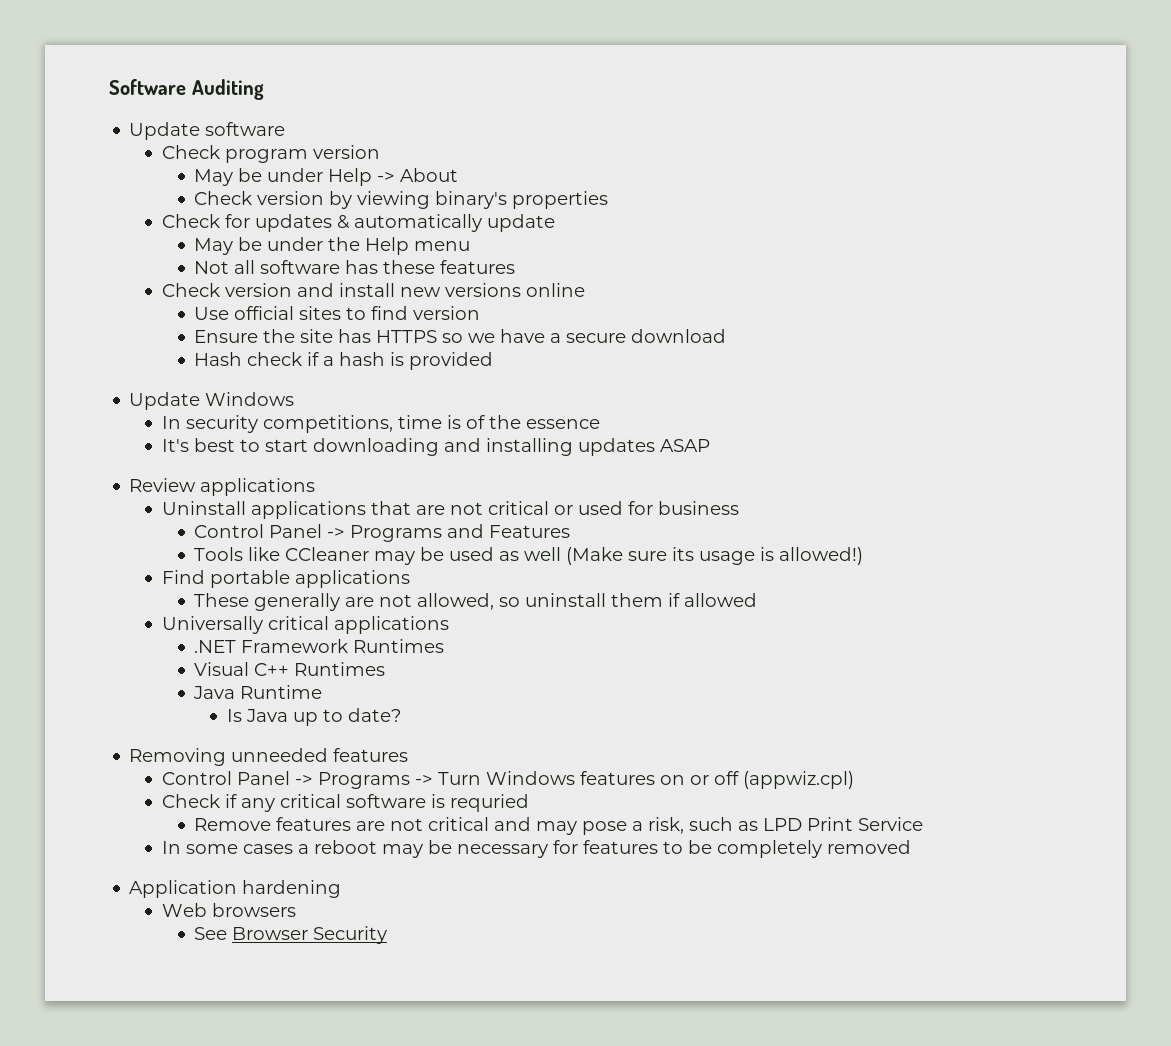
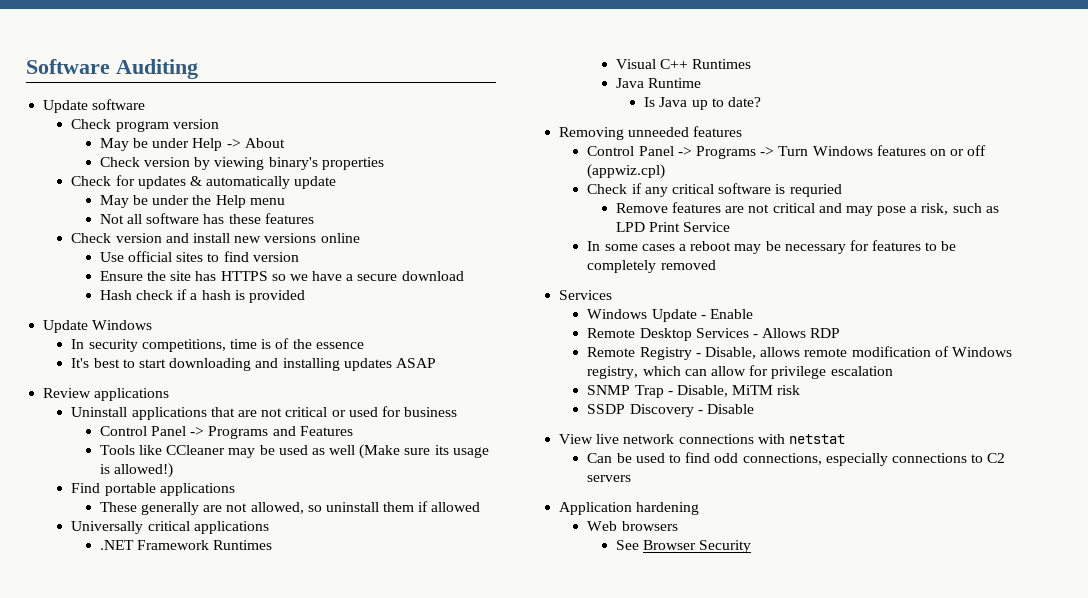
(911, 847) none -> [559,290,613,300] [587,309,753,322] [587,328,841,341] [587,346,1012,360] [587,365,893,379] [587,385,801,398] [587,404,754,417] [559,434,845,444] [587,452,1006,466] [587,475,632,482] // Services // Windows Update - Enable // Remote Desktop Services - Allows RDP // Remote Registry - Disable, allows remote modification of Windows registry, which can allow for privilege escalation // SNMP Trap - Disable, MiTM risk // SSDP Discovery - Disable // View live network connections with netstat // Can be used to find odd connections, especially connections to C2 servers

